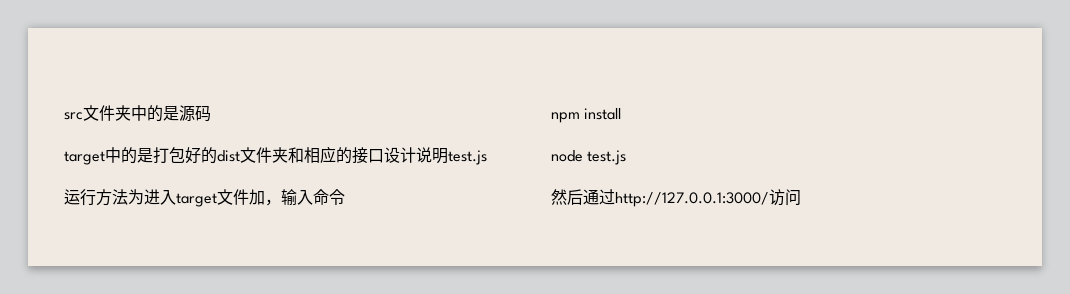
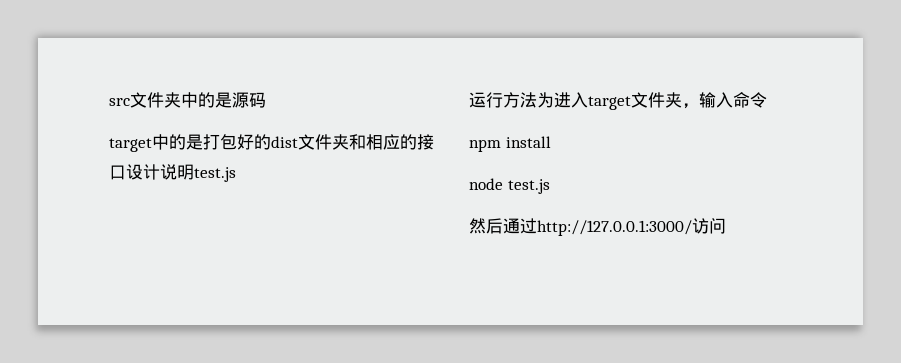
[249,189,265,205] 加 -> [665,92,682,108] 夹

